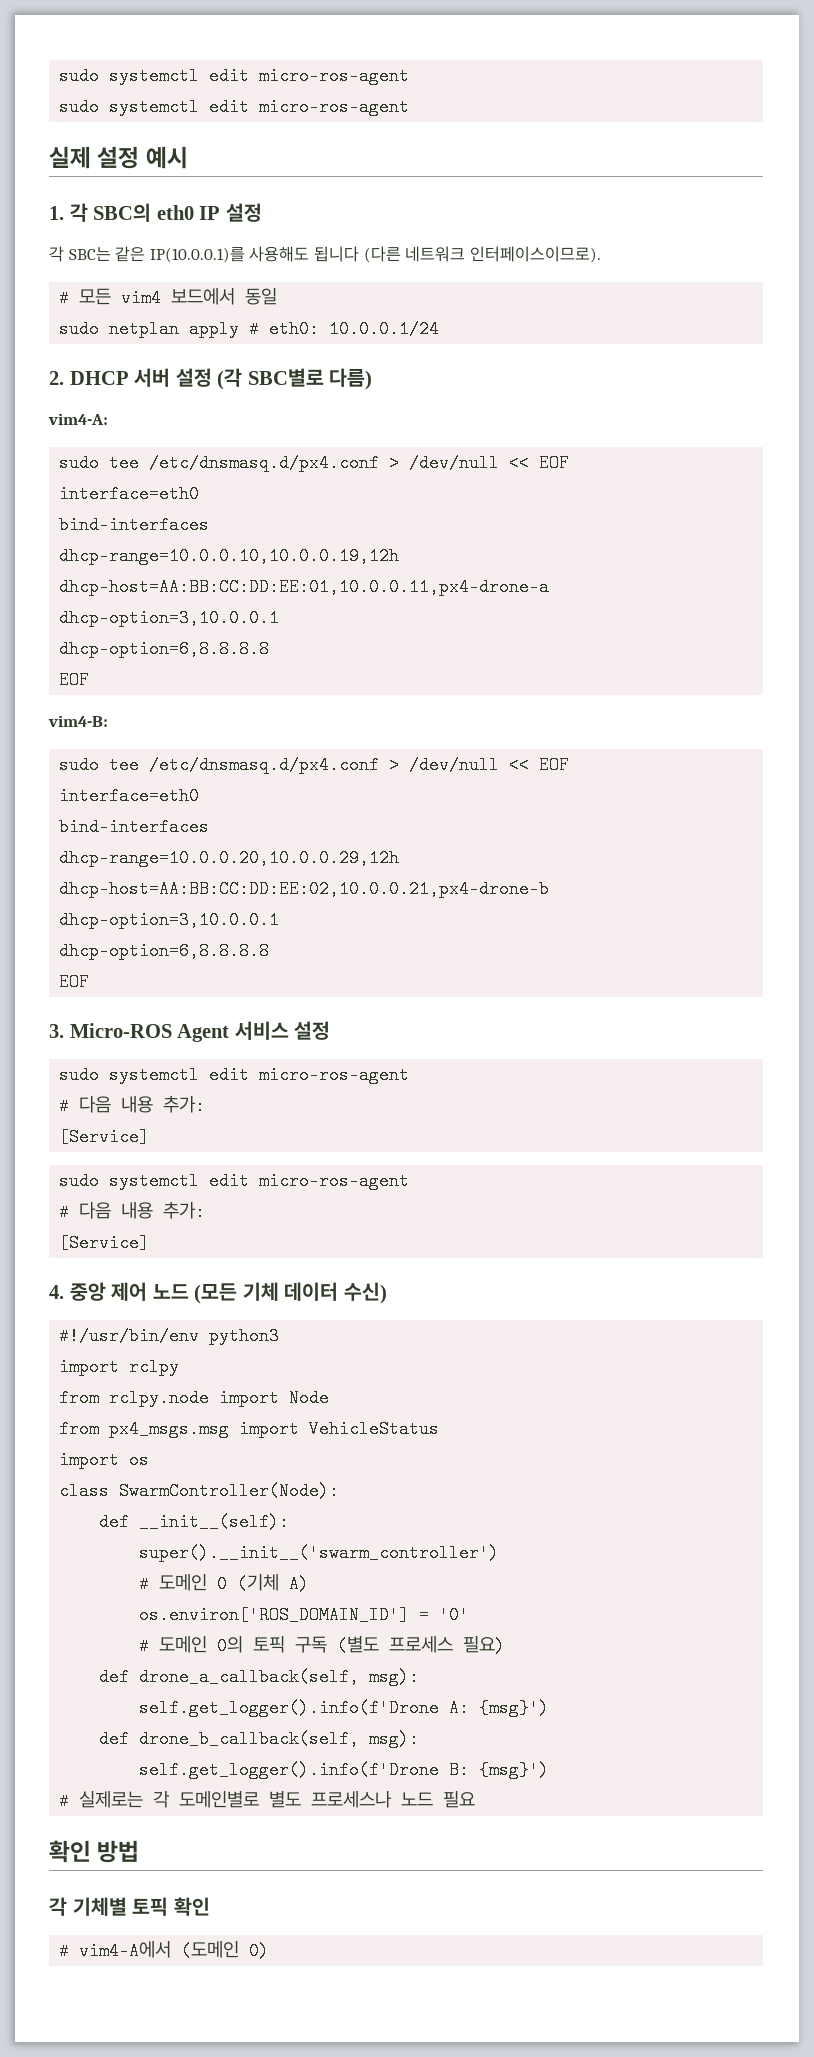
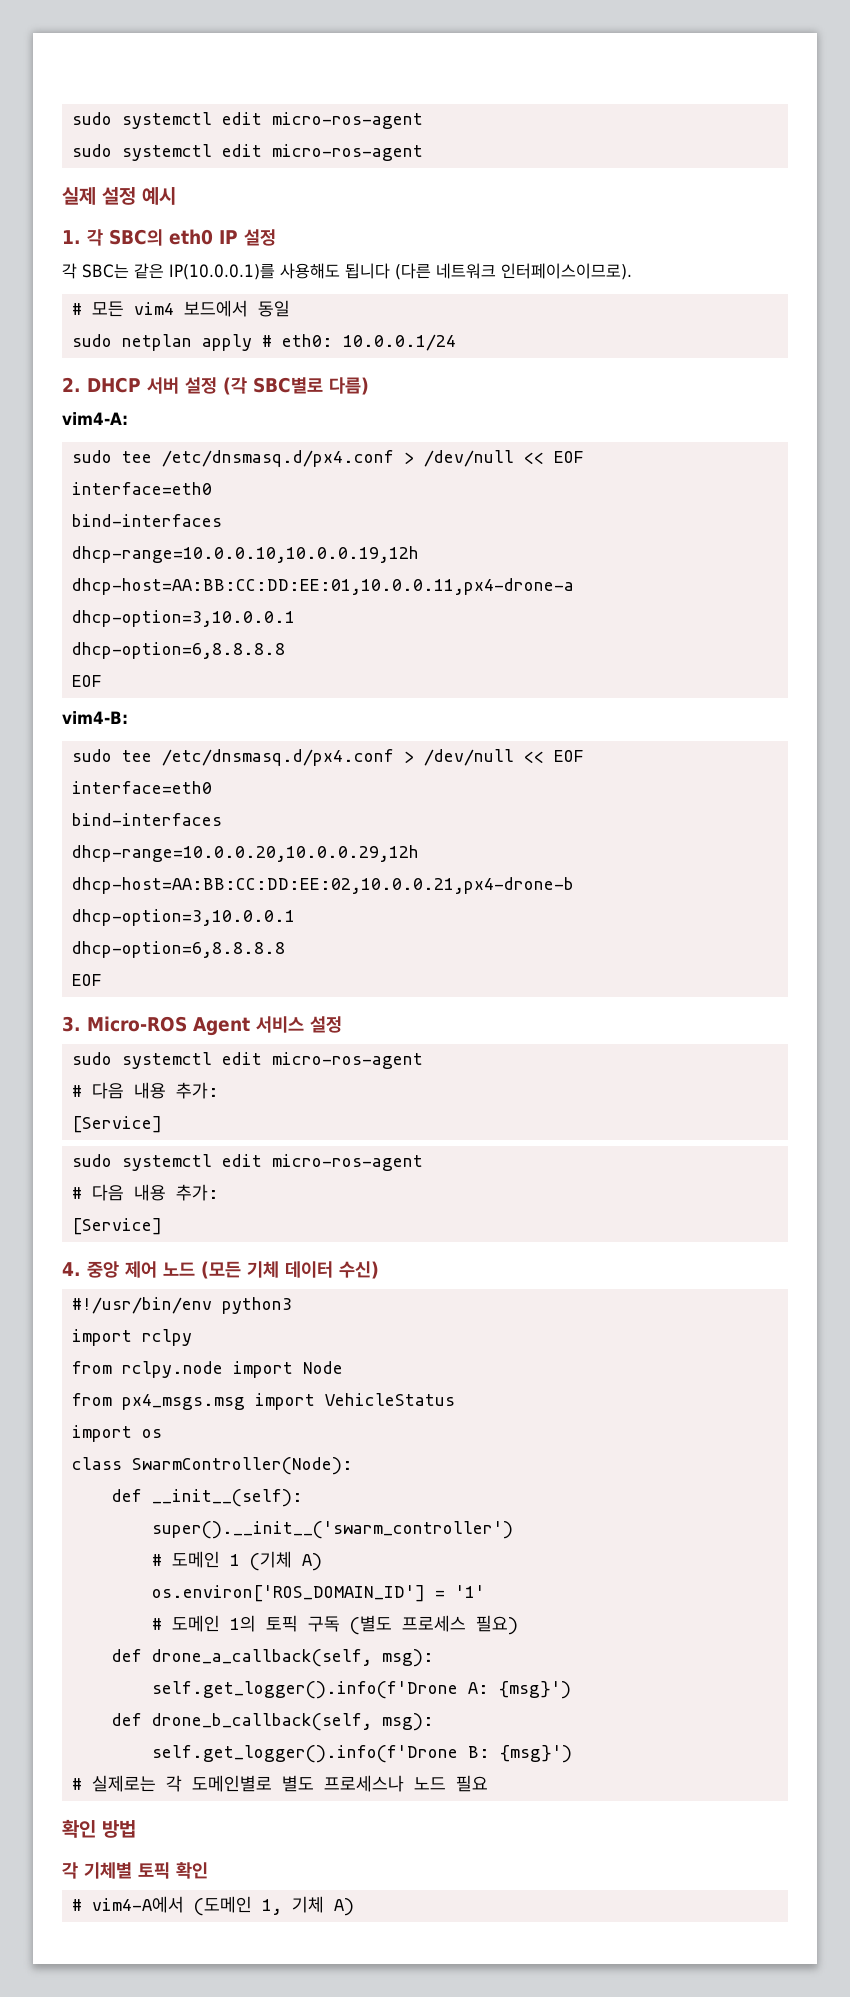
[217,1575,228,1593] 0 -> [230,1554,241,1566] 1
[439,1606,470,1624] [139,1636,244,1655] '0' // # 도메인 0의 -> [455,1585,486,1598] [152,1615,257,1632] '1' // # 도메인 1의
[249,1942,270,1960] 0) -> [262,1896,355,1916] 1, 기체 A)

